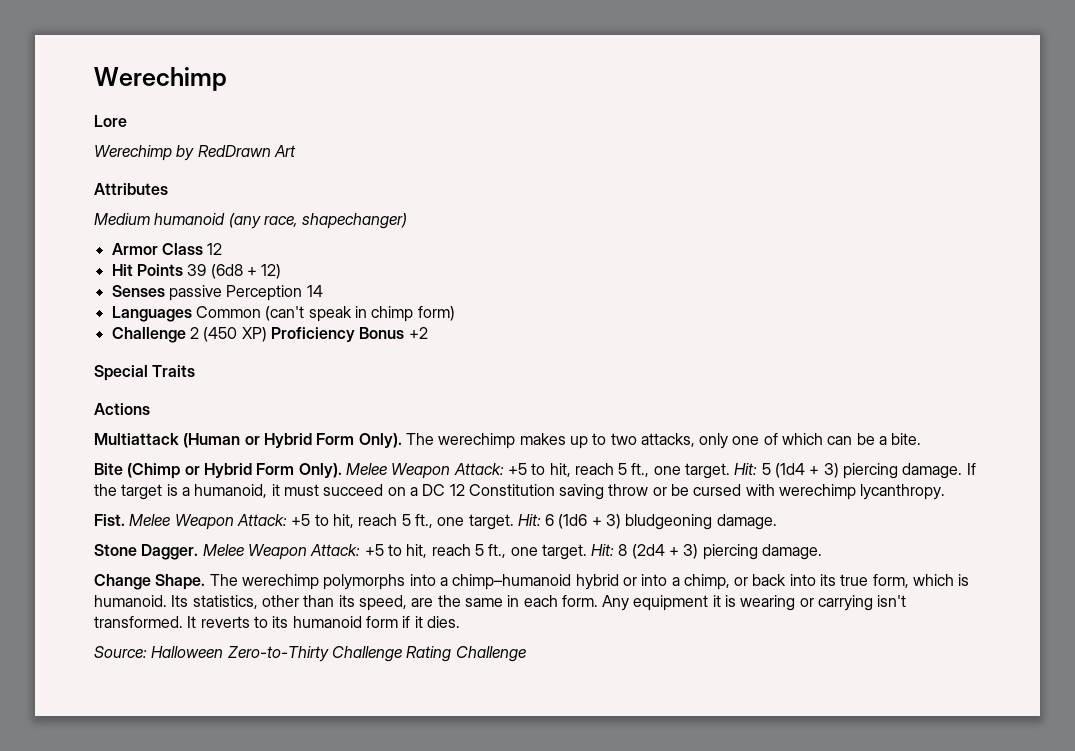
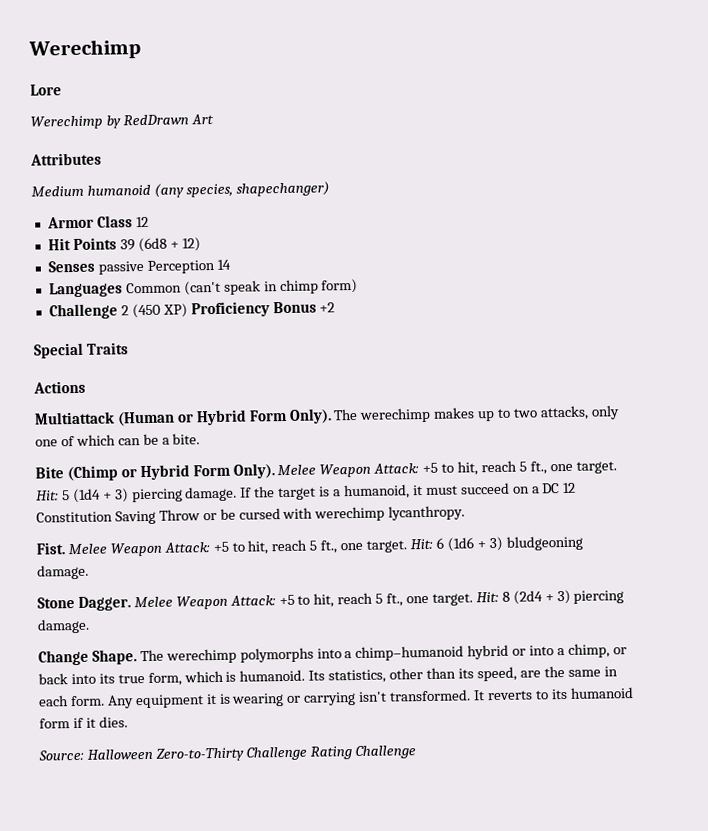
[263,216,298,227] race, -> [185,183,233,198] species,
[559,484,649,500] saving throw -> [114,509,200,525] Saving Throw

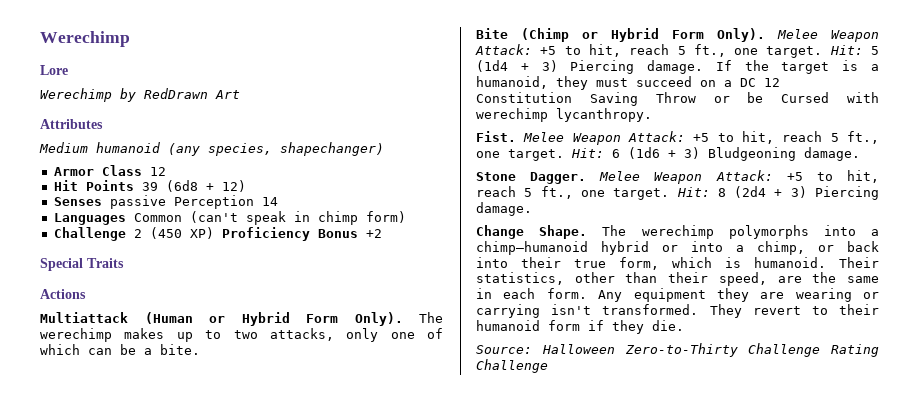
[131,488,183,503] piercing -> [570,60,635,74] Piercing
[412,485,423,496] it -> [556,76,588,90] they
[238,508,281,520] cursed -> [781,92,830,103] Cursed
[505,535,583,551] bludgeoning -> [708,147,796,161] Bludgeoning
[573,590,625,604] piercing -> [815,186,879,200] Piercing
[98,673,115,684] its -> [521,257,561,268] their
[308,670,326,681] Its -> [839,257,879,268] Their
[457,668,474,679] its -> [668,272,709,283] their
[205,693,231,705] it is -> [716,288,785,302] they are
[473,688,568,701] It reverts to its -> [709,304,879,318] They revert to their
[85,716,128,728] it dies. -> [612,320,684,334] they die.

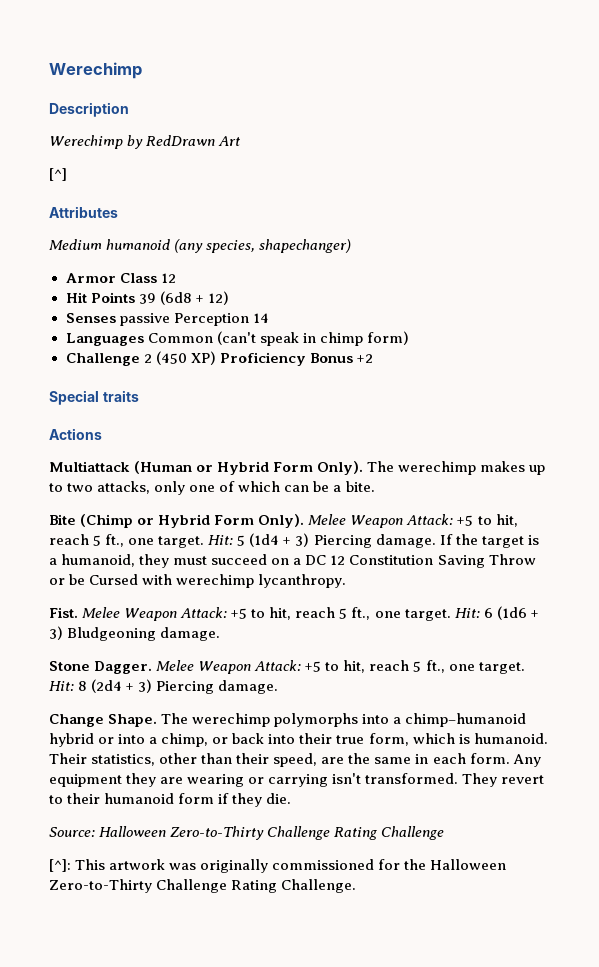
[40,65,68,75] Lore -> [49,102,129,117] Description
(240, 94) none -> [49,168,67,181] // [^]
[87,258,124,268] Traits -> [102,390,139,402] traits
(548, 366) none -> [49,859,507,873] [49,879,357,893] // [^]: This artwork was originally commissioned for the Halloween Zero-to-Thirty Challenge Rating Challenge.

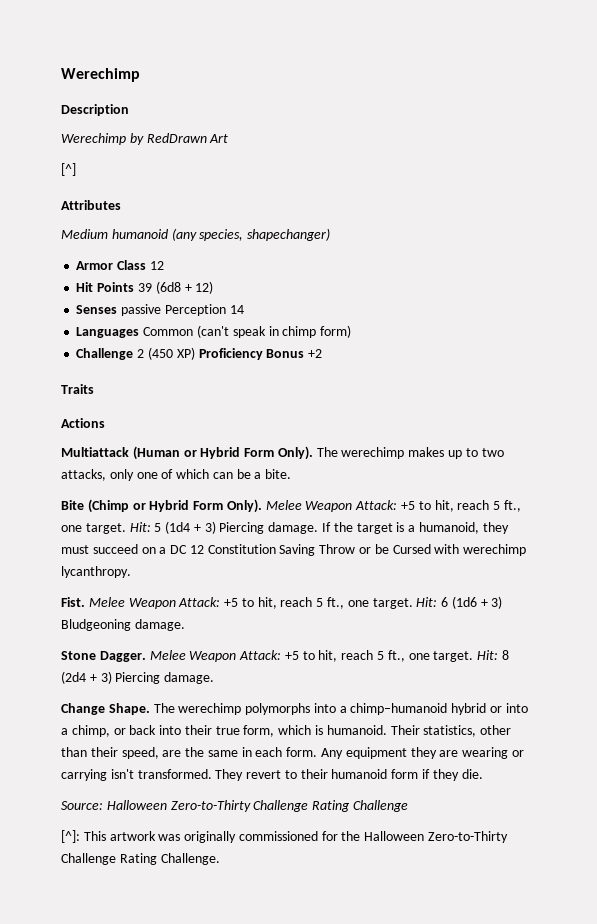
[49,390,139,405] Special traits -> [61,384,94,394] Traits

